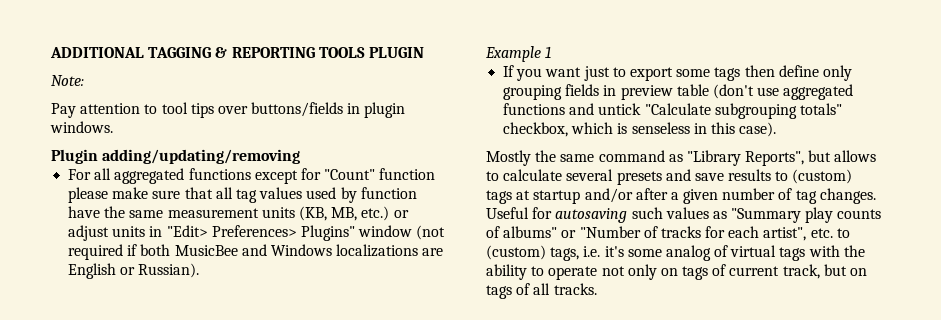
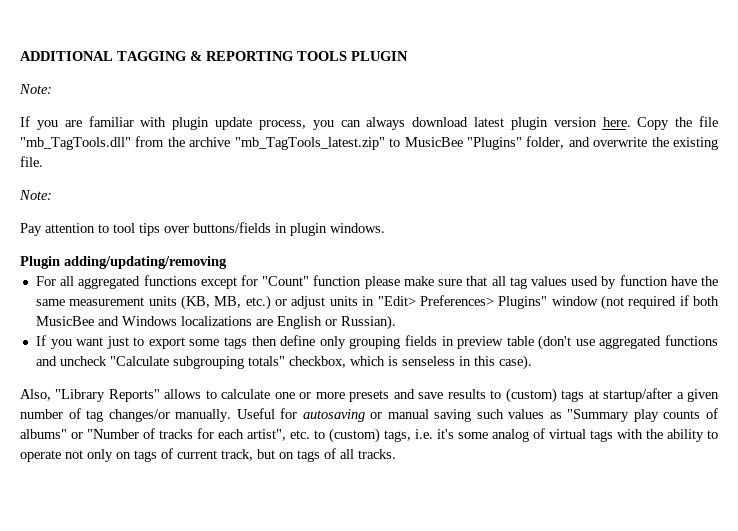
(84, 80) none -> [20,116,719,130] [20,136,718,150] [20,156,43,167] [19,190,52,200] // If you are familiar with plugin update process, you can always download latest plugin version here. Copy the file "mb_TagTools.dll" from the archive "mb_TagTools_latest.zip" to MusicBee "Plugins" folder, and overwrite the existing file. // Note:
[485,46,552,62] // Example 1 -> (396, 322) none
[598,103,642,115] untick -> [59,356,107,366] uncheck
[486,150,877,166] [486,169,614,181] Mostly the same command as "Library Reports", but allows to calculate several -> [20,389,345,402] Also, "Library Reports" allows to calculate one or more
[533,188,668,204] startup and/or after -> [603,388,673,402] startup/after
[819,188,876,204] changes. -> [108,409,232,422] changes/or manually.
(628, 215) none -> [370,409,472,422] or manual saving

